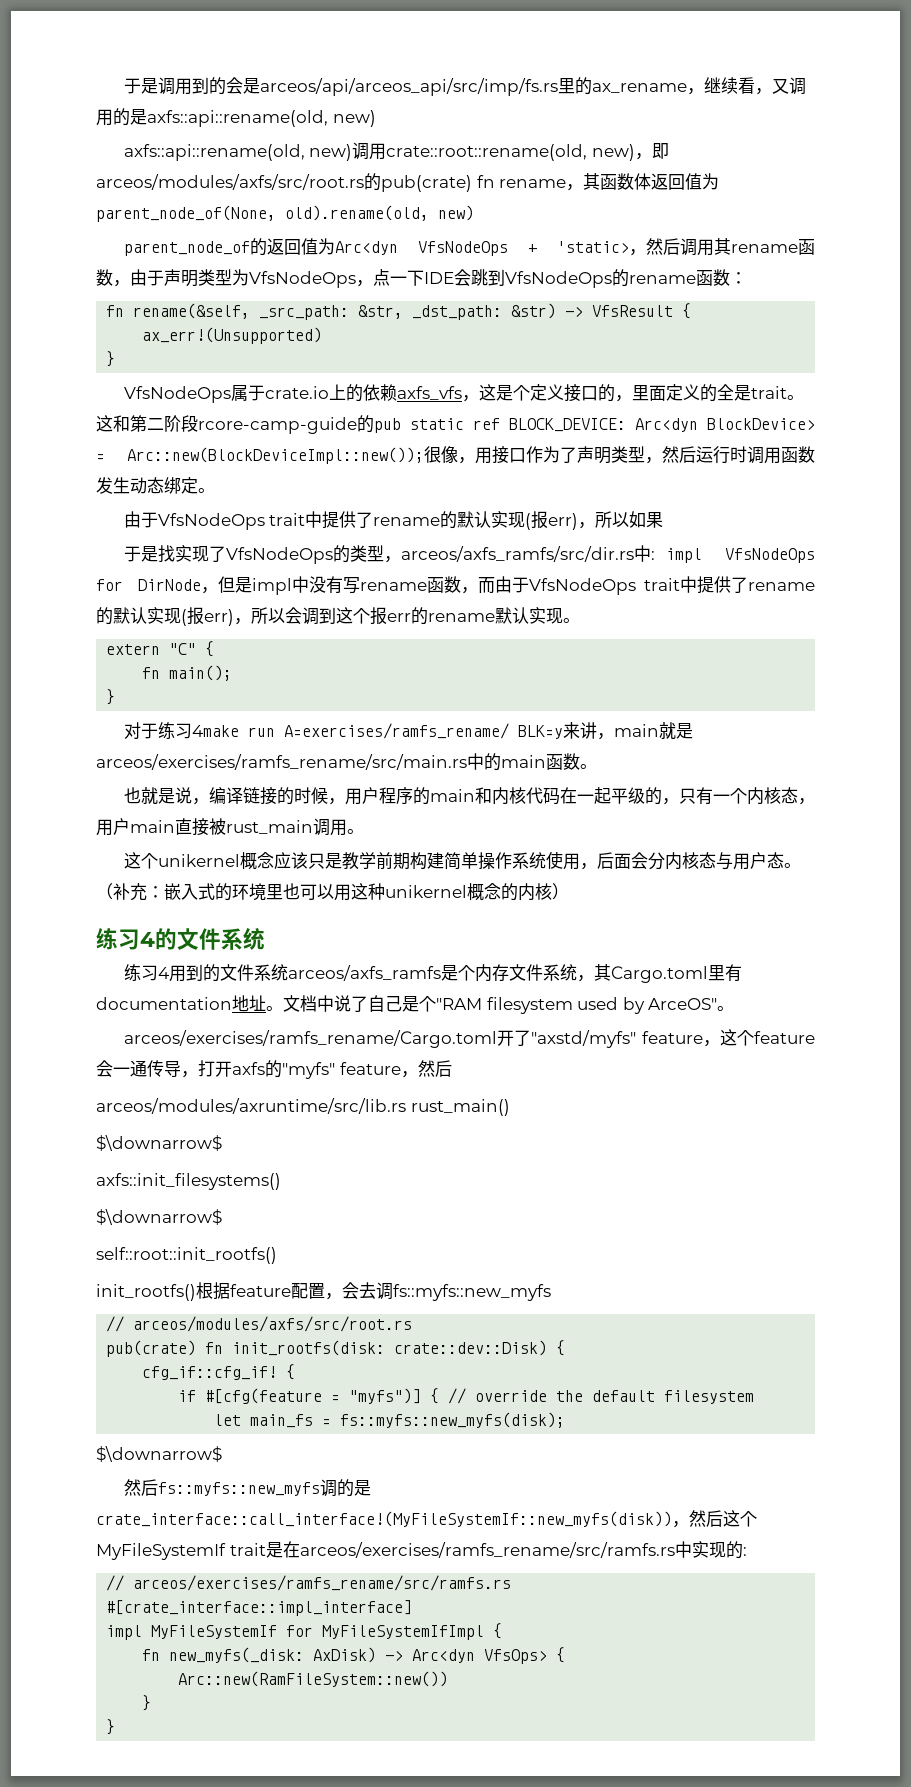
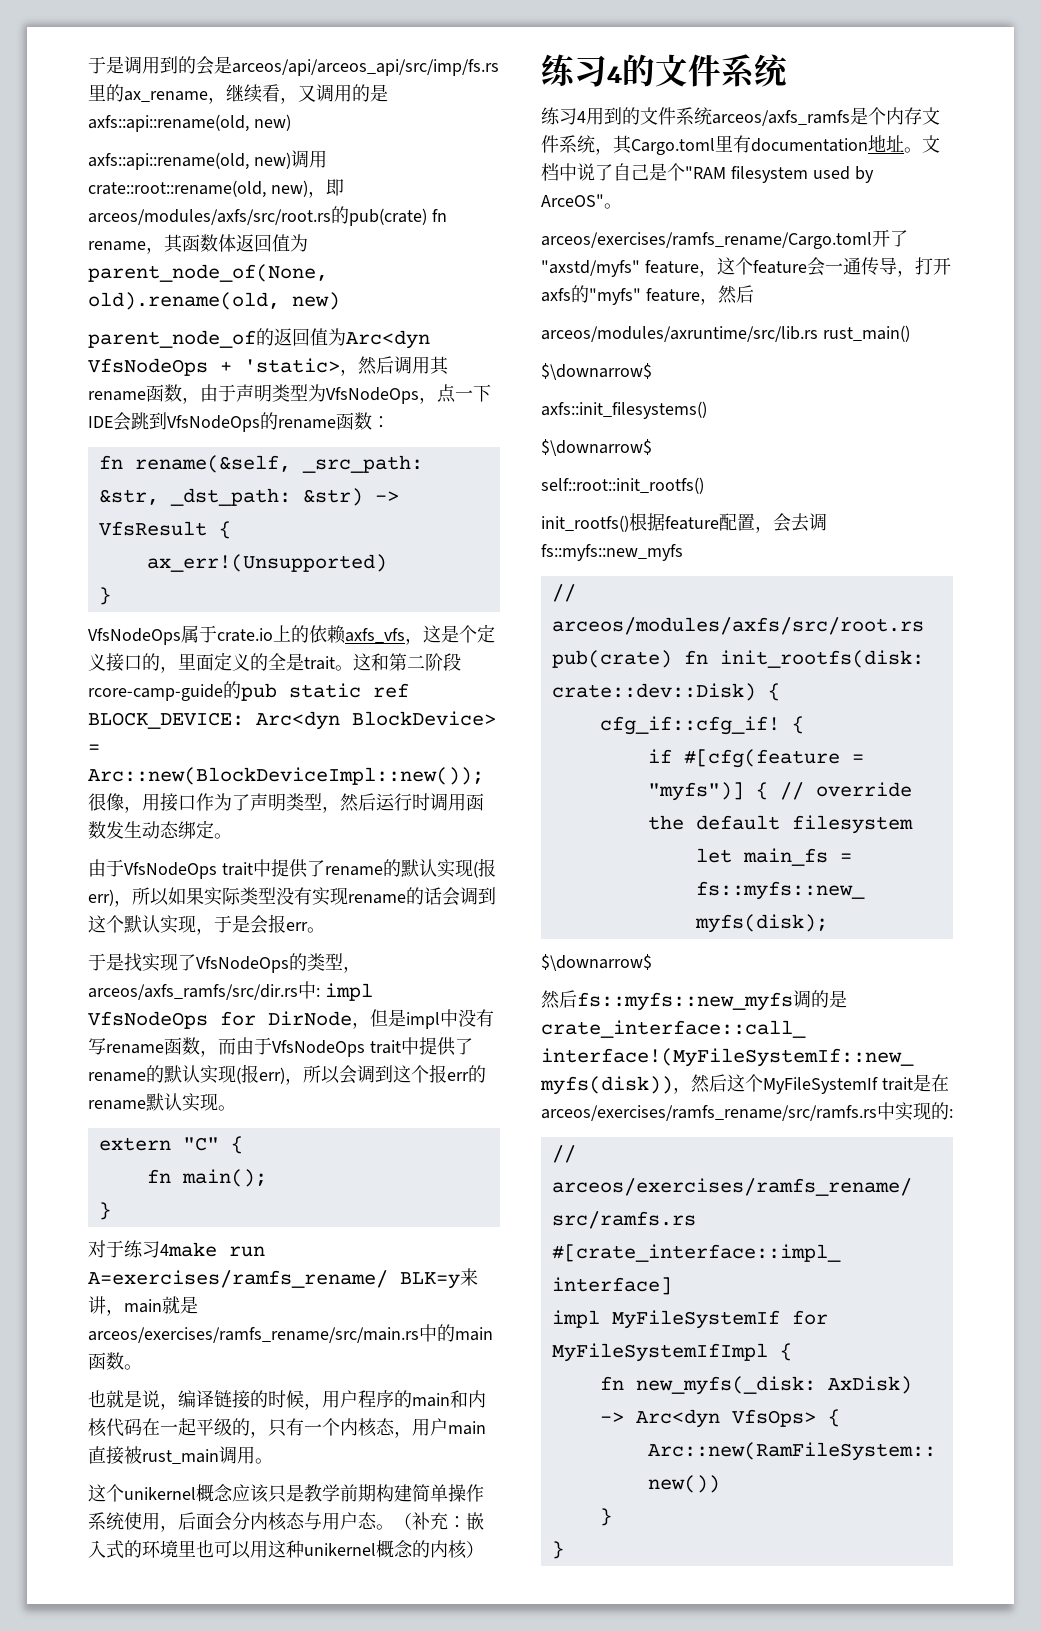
(664, 520) none -> [204,887,496,906] [88,914,325,935] 实际类型没有实现rename的话会调到这个默认实现，于是会报err。

